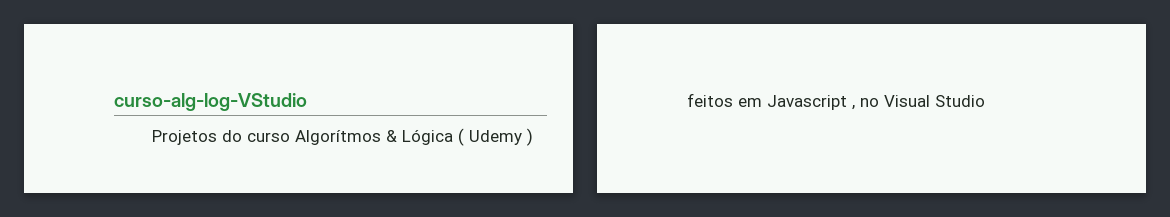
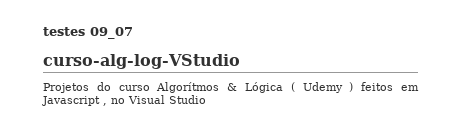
(114, 102) none -> [43,27,133,39] testes 09_07 //

